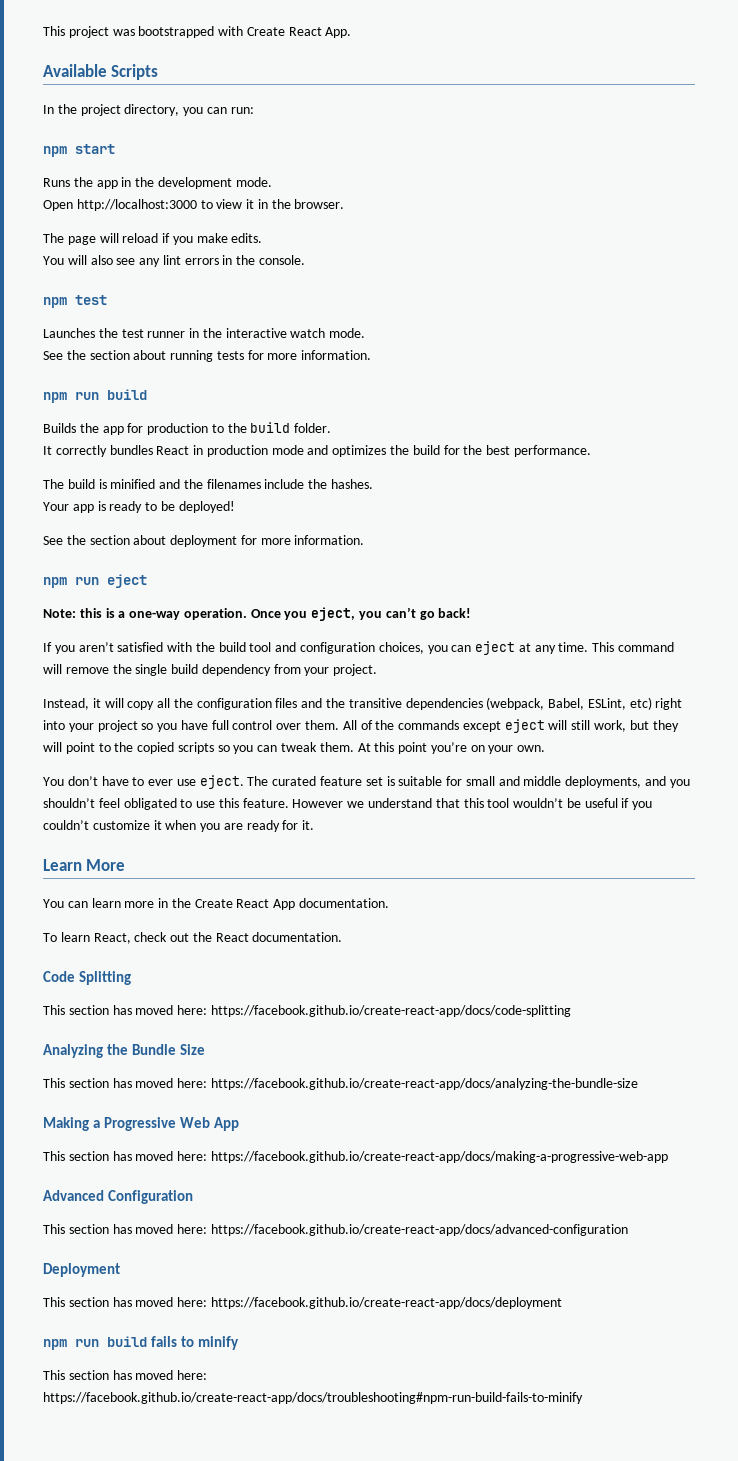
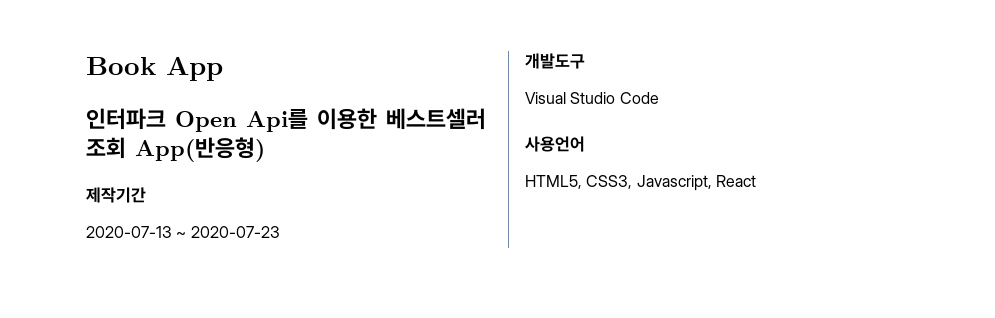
[43,26,352,38] [43,64,159,80] [43,104,254,116] [43,144,115,157] [43,177,272,189] [43,199,345,211] [43,233,263,245] [43,255,306,267] [43,295,107,308] [43,328,366,338] [43,350,372,362] [43,389,147,403] [43,422,332,435] [43,445,591,457] [43,479,374,489] [43,501,235,513] [43,535,365,547] [43,574,147,588] [43,607,472,621] [43,641,675,655] [43,664,378,676] [43,697,683,710] [43,719,679,733] [43,742,546,754] [43,775,690,789] [43,798,653,810] [43,820,315,832] [43,859,126,871] [43,898,390,910] [43,932,343,944] [43,971,132,985] [43,1005,571,1017] [43,1044,206,1058] [43,1078,638,1090] [43,1117,240,1131] [43,1151,668,1163] [43,1190,194,1204] [43,1224,628,1236] [43,1263,120,1277] [43,1297,562,1309] [43,1336,240,1350] [43,1370,208,1380] [43,1392,583,1404] This project was bootstrapped with Create React App. // Available Scripts // In the project directory, you can run: // npm start // Runs the app in the development mode. // Open http://localhost:3000 to view it in the browser. // The page will reload if you make edits. // You will also see any lint errors in the console. // npm test // Launches the test runner in the interactive watch mode. // See the section about running tests for more information. // npm run build // Builds the app for production to the build folder. // It correctly bundles React in production mode and optimizes the build for the best performance. // The build is minified and the filenames include the hashes. // Your app is ready to be deployed! // See the section about deployment for more information. // npm run eject // Note: this is a one-way operation. Once you eject, you can’t go back! // If you aren’t satisfied with the build tool and configuration choices, you can eject at any time. This command will remove the single build dependency from your project. // Instead, it will copy all the configuration files and the transitive dependencies (webpack, Babel, ESLint, etc) right into your project so you have full control over them. All of the commands except eject will still work, but they will point to the copied scripts so you can tweak them. At this point you’re on your own. // You don’t have to ever use eject. The curated feature set is suitable for small and middle deployments, and you shouldn’t feel obligated to use this feature. However we understand that this tool wouldn’t be useful if you couldn’t customize it when you are ready for it. // Learn More // You can learn more in the Create React App documentation. // To learn React, check out the React documentation. // Code Splitting // This section has moved here: https://facebook.github.io/create-react-app/docs/code-splitting // Analyzing the Bundle Size // This section has moved here: https://facebook.github.io/create-react-app/docs/analyzing-the-bundle-size // Making a Progressive Web App // This section has moved here: https://facebook.github.io/create-react-app/docs/making-a-progressive-web-app // Advanced Configuration // This section has moved here: https://facebook.github.io/create-react-app/docs/advanced-configuration // Deployment // This section has moved here: https://facebook.github.io/create-react-app/docs/deployment // npm run build fails to minify // This section has moved here: https://facebook.github.io/create-react-app/docs/troubleshooting#npm-run-build-fails-to-minify -> [86,56,223,81] [86,108,486,132] [86,137,265,162] [86,187,146,203] [86,226,280,238] [525,53,585,69] [525,92,659,104] [525,136,585,152] [525,175,756,191] Book App // 인터파크 Open Api를 이용한 베스트셀러 조회 App(반응형) // 제작기간 // 2020-07-13 ~ 2020-07-23 // 개발도구 // Visual Studio Code // 사용언어 // HTML5, CSS3, Javascript, React

